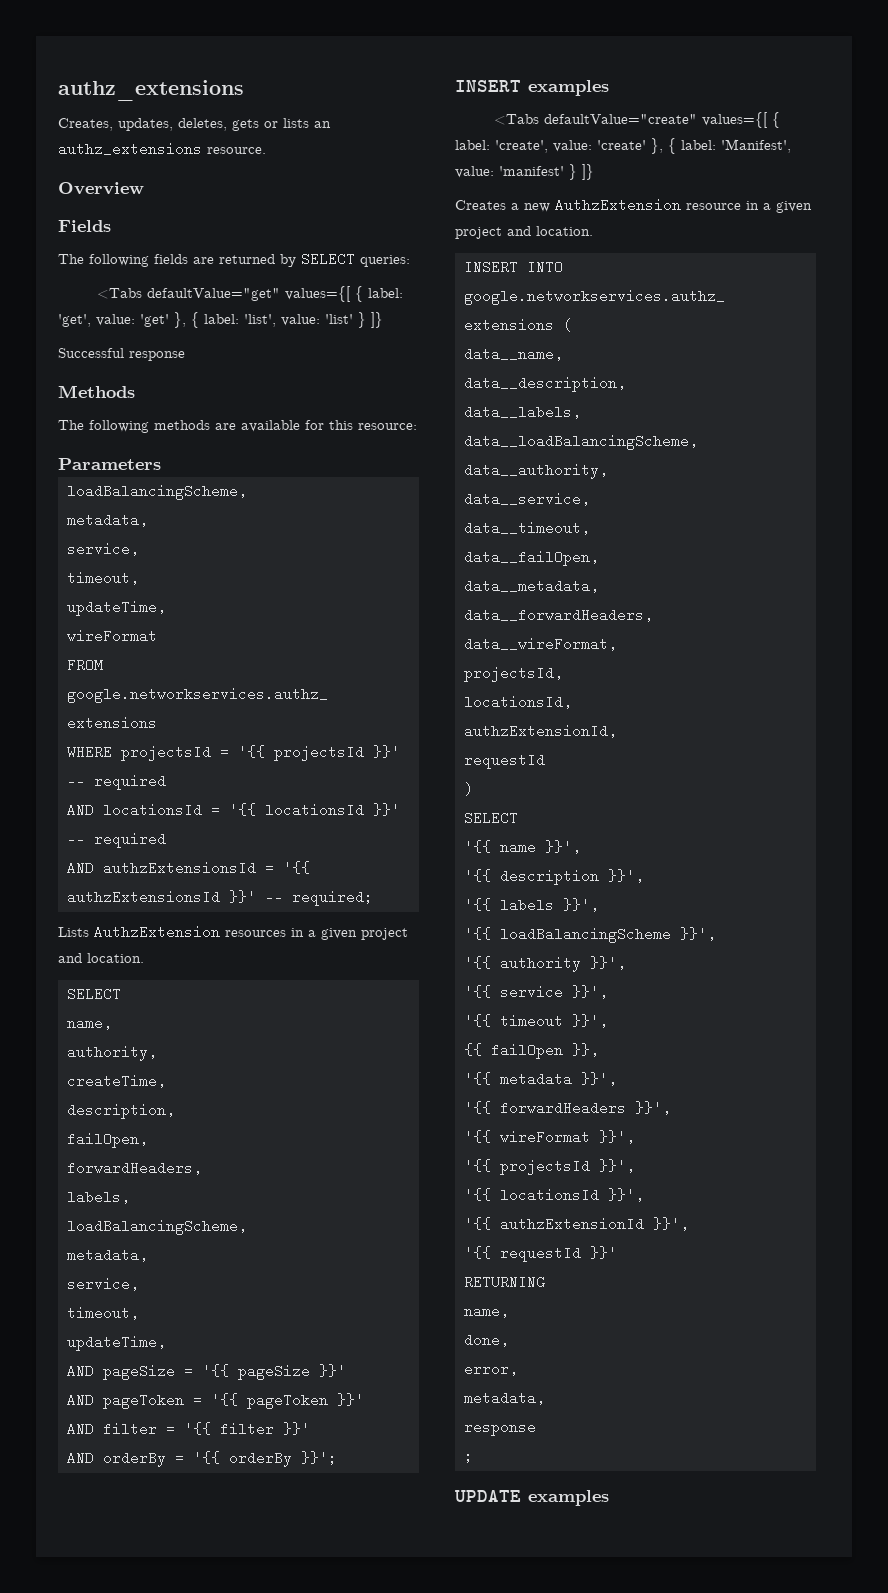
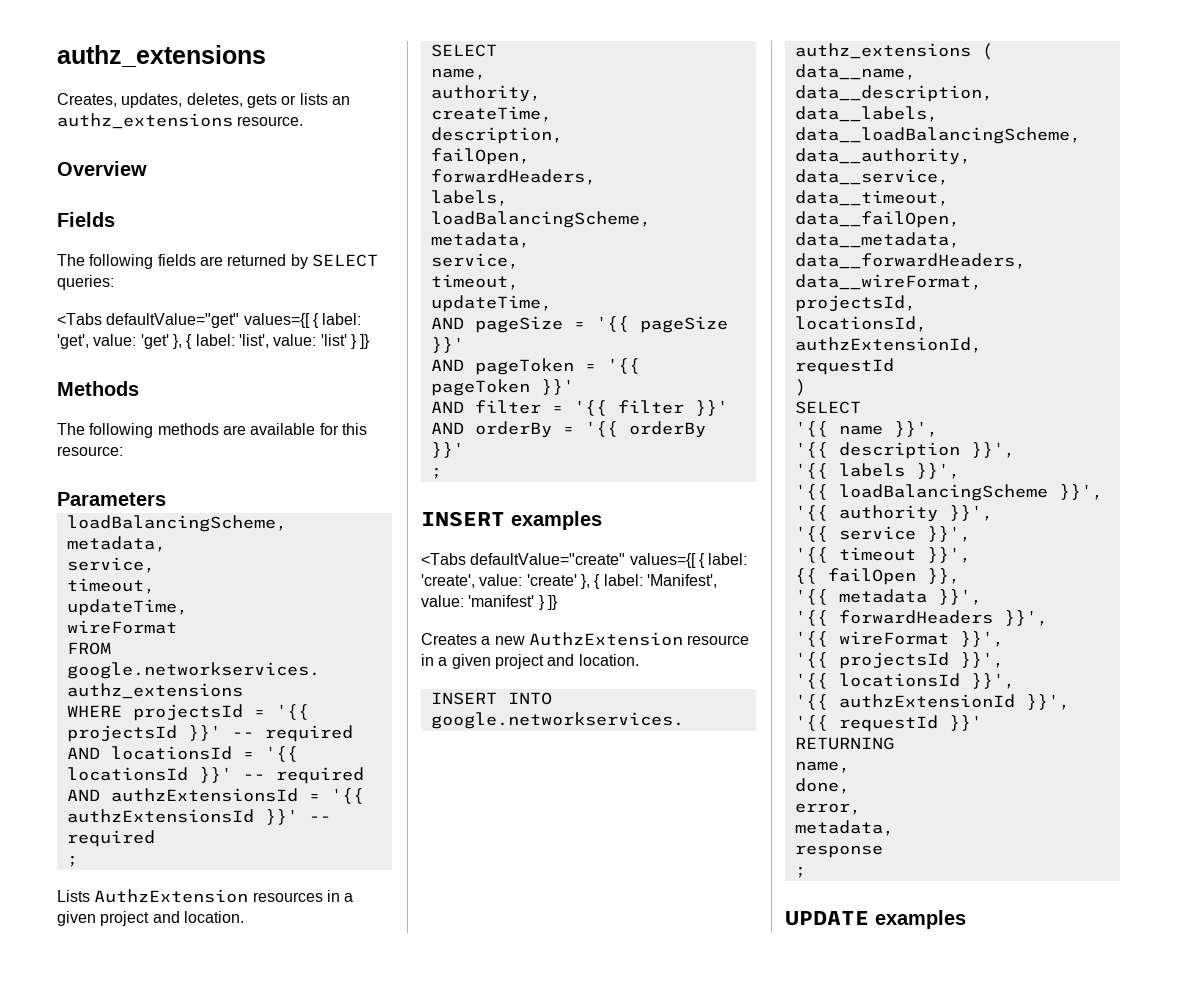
[58,348,185,361] // Successful response -> (371, 341) none
[292,890,373,906] required; -> [66,830,155,847] [66,855,78,867] required // ;
[301,1451,337,1465] }}'; -> [430,442,464,458] [430,467,442,479] }}' // ;

